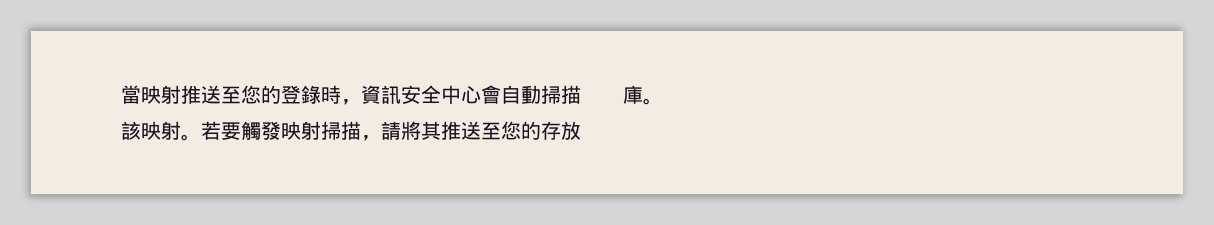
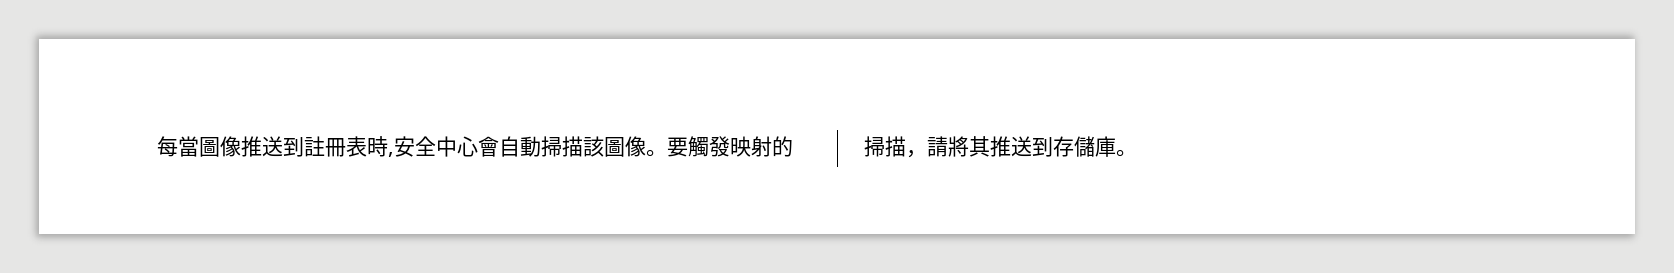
[121,85,401,105] 當映射推送至您的登錄時，資訊 -> [156,136,394,157] 每當圖像推送到註冊表時,
[141,121,221,141] 映射。若 -> [603,136,667,157] 圖像。
(321, 130) none -> [771,136,793,157] 的
[481,121,581,140] 至您的存放 -> [1032,136,1095,157] 到存儲

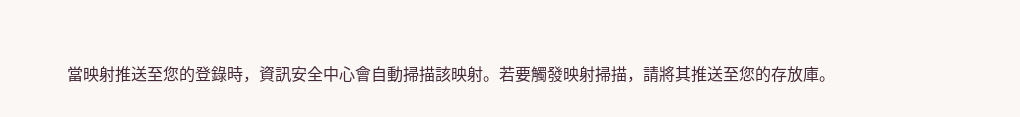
[156,136,394,157] 每當圖像推送到註冊表時, -> [67,66,291,83] 當映射推送至您的登錄時，資訊
[603,136,667,157] 圖像。 -> [451,66,515,83] 映射。若
[771,136,793,157] 的 -> (595, 74) none
[1032,136,1095,157] 到存儲 -> [723,66,803,83] 至您的存放

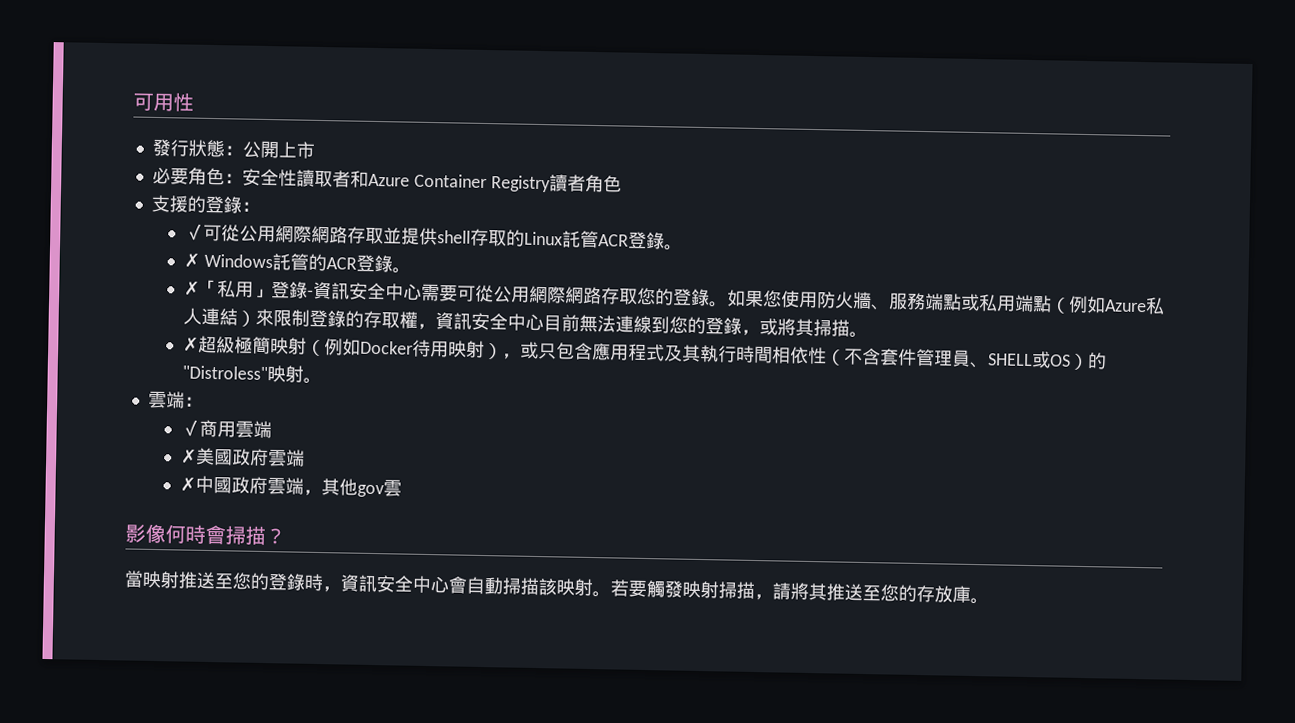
(67, 74) none -> [133,92,194,112] [151,138,315,159] [151,166,622,193] [150,194,260,214] [184,223,683,251] [183,252,411,274] [183,279,1165,315] [182,307,868,339] [182,335,1107,371] [181,365,322,385] [147,390,203,409] [180,419,272,439] [180,447,305,467] [179,475,402,498] [125,523,286,546] 可用性 // 發行狀態：公開上市 // 必要角色：安全性讀取者和Azure Container Registry讀者角色 // 支援的登錄： // ✓可從公用網際網路存取並提供shell存取的Linux託管ACR登錄。 // ✗ Windows託管的ACR登錄。 // ✗「私用」登錄-資訊安全中心需要可從公用網際網路存取您的登錄。如果您使用防火牆、服務端點或私用端點（例如Azure私人連結）來限制登錄的存取權，資訊安全中心目前無法連線到您的登錄，或將其掃描。 // ✗超級極簡映射（例如Docker待用映射），或只包含應用程式及其執行時間相依性（不含套件管理員、SHELL或OS）的"Distroless"映射。 // 雲端： // ✓商用雲端 // ✗美國政府雲端 // ✗中國政府雲端，其他gov雲 // 影像何時會掃描？ //

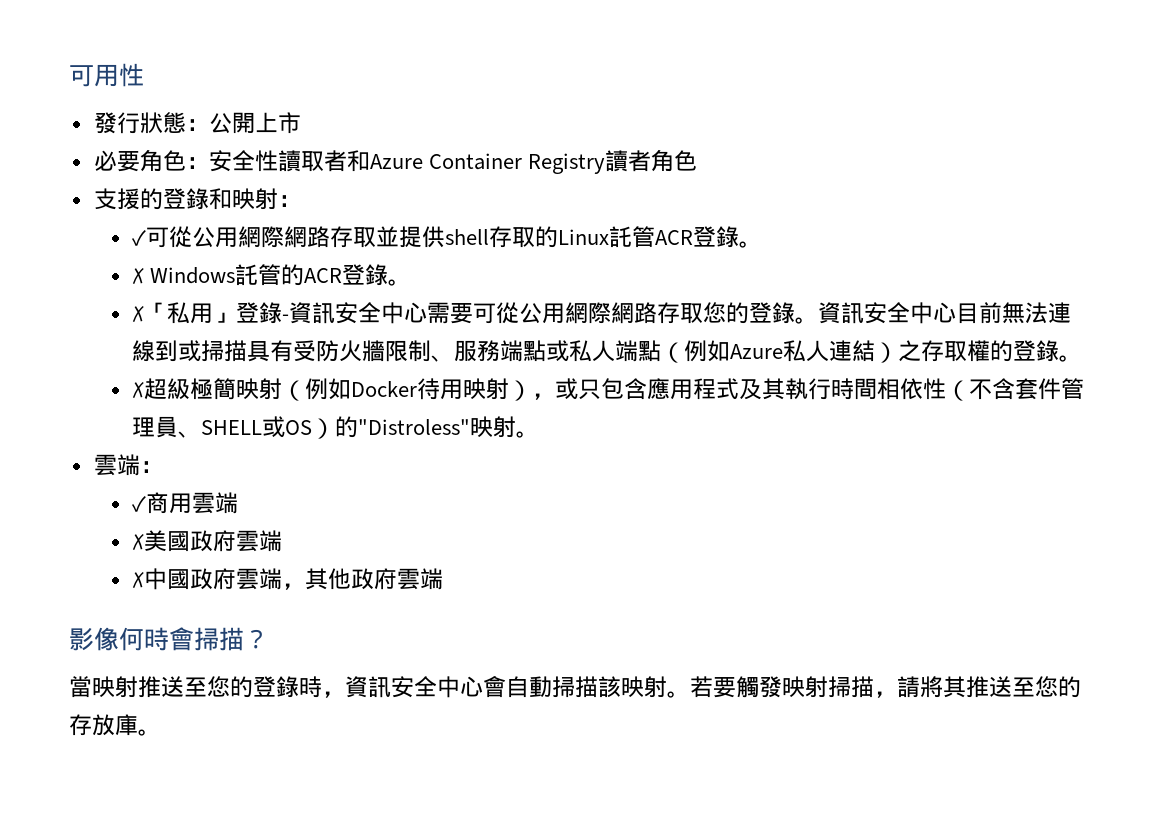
(242, 205) none -> [208,188,278,210] 和映射
[726,289,1165,315] [182,307,436,331] 如果您使用防火牆、服務端點或私用端點（例如Azure私人連結）來限制登錄的存取權， -> (818, 320) none
[668,316,850,337] 您的登錄，或將其掃描 -> [177,340,1059,363] 或掃描具有受防火牆限制、服務端點或私人端點（例如Azure私人連結）之存取權的登錄
[356,479,402,498] gov雲 -> [350,568,443,590] 政府雲端

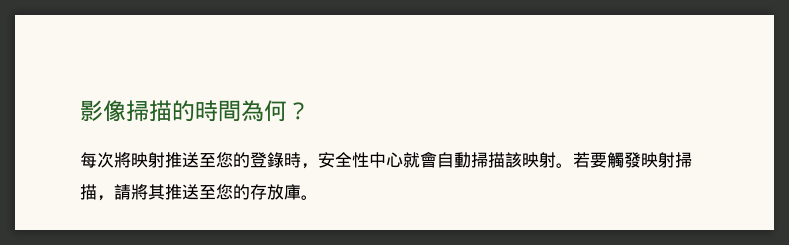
[69,63,144,87] [93,112,301,134] [93,149,697,174] [93,188,301,210] [131,226,762,248] [131,264,411,286] [131,302,1071,324] [131,340,1082,363] [131,378,1084,401] [131,416,539,439] [93,454,163,476] [131,492,238,514] [131,530,282,552] [131,568,443,590] [69,627,244,651] 可用性 // 發行狀態：公開上市 // 必要角色：安全性讀取者和Azure Container Registry讀者角色 // 支援的登錄和映射： // ✓可從公用網際網路存取並提供shell存取的Linux託管ACR登錄。 // ✗ Windows託管的ACR登錄。 // ✗「私用」登錄-資訊安全中心需要可從公用網際網路存取您的登錄。資訊安全中心目前無法連線到或掃描具有受防火牆限制、服務端點或私人端點（例如Azure私人連結）之存取權的登錄。 // ✗超級極簡映射（例如Docker待用映射），或只包含應用程式及其執行時間相依性（不含套件管理員、SHELL或OS）的"Distroless"映射。 // 雲端： // ✓商用雲端 // ✗美國政府雲端 // ✗中國政府雲端，其他政府雲端 // 影像何時會掃描 -> [80,100,287,122] 影像掃描的時間為何
[69,676,92,698] 當 -> [80,152,131,168] 每次將
[345,676,483,698] 資訊安全中心 -> [318,152,420,168] 安全性中心就

